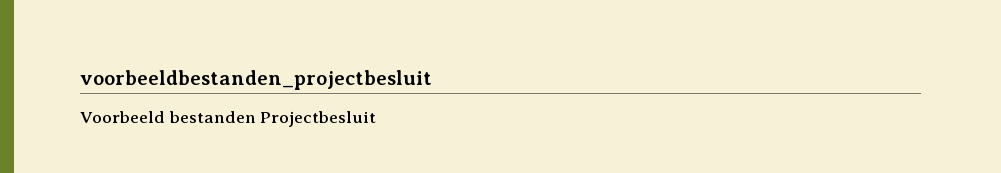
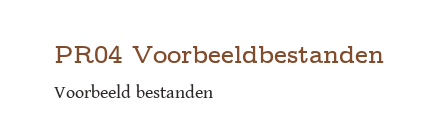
[80,70,432,90] voorbeeldbestanden_projectbesluit -> [54,45,384,63] PR04 Voorbeeldbestanden
[260,111,377,127] Projectbesluit -> (213, 91) none

